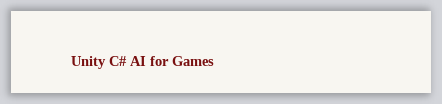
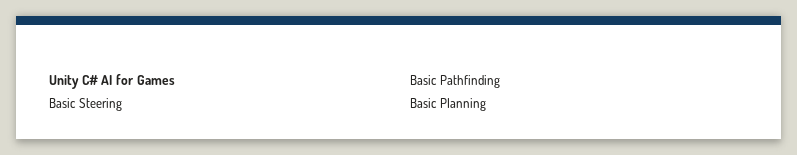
(214, 61) none -> [49,98,122,111] [410,75,500,88] [410,98,486,111] // Basic Steering // Basic Pathfinding // Basic Planning

